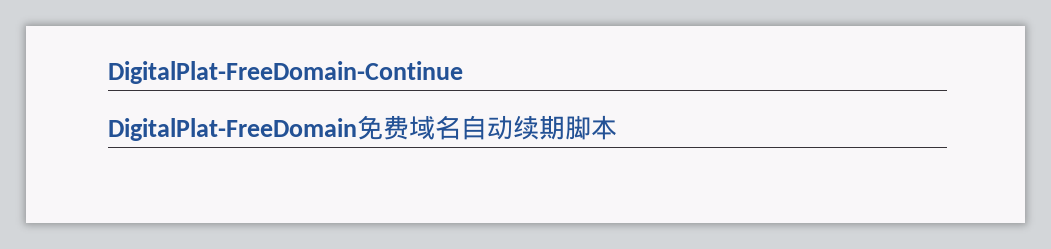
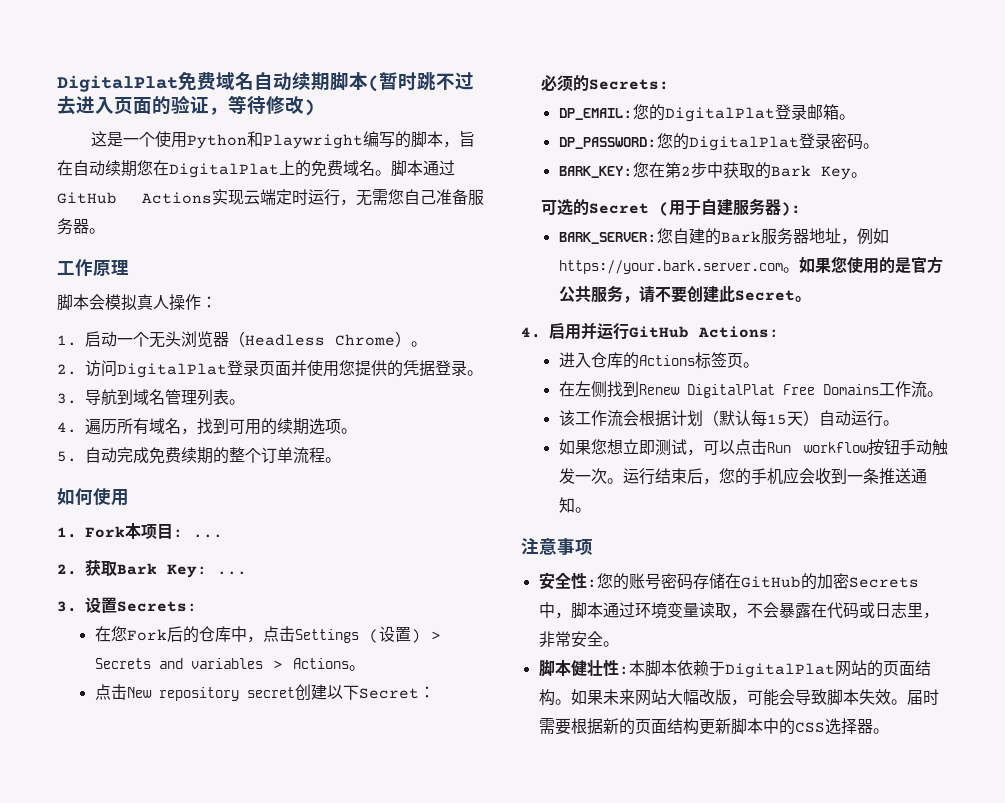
[108,61,463,84] [108,118,357,141] DigitalPlat-FreeDomain-Continue // DigitalPlat-FreeDomain -> [57,75,178,92] DigitalPlat
(617, 127) none -> [368,72,474,92] [57,95,315,116] [91,131,476,149] [57,160,455,178] [57,189,484,206] [57,218,105,235] [57,259,129,276] [57,294,217,311] [57,331,427,348] [57,360,483,378] [57,389,245,406] [57,418,357,435] [57,447,341,464] [57,488,129,506] [57,523,223,540] [57,560,247,578] [57,597,197,614] [94,626,441,643] [94,658,365,671] [94,684,435,701] [541,75,670,92] [558,104,855,122] [558,133,879,151] [558,162,867,180] [541,198,802,216] [558,228,889,245] [558,256,943,274] [558,285,811,303] [521,322,779,340] [558,352,759,369] [558,381,943,398] [558,410,899,427] [558,439,948,456] [558,467,927,485] [558,497,591,513] [521,538,593,555] [538,572,919,590] [538,602,939,619] [538,631,619,648] [538,659,931,678] [538,689,939,706] [538,718,889,735] (暂时跳不过去进入页面的验证，等待修改) // 这是一个使用Python和Playwright编写的脚本，旨在自动续期您在DigitalPlat上的免费域名。脚本通过GitHub Actions实现云端定时运行，无需您自己准备服务器。 // 工作原理 // 脚本会模拟真人操作： // 1.启动一个无头浏览器（Headless Chrome）。 // 2.访问DigitalPlat登录页面并使用您提供的凭据登录。 // 3.导航到域名管理列表。 // 4.遍历所有域名，找到可用的续期选项。 // 5.自动完成免费续期的整个订单流程。 // 如何使用 // 1. Fork本项目: ... // 2.获取Bark Key: ... // 3.设置Secrets: // 在您Fork后的仓库中，点击Settings (设置) > Secrets and variables > Actions。 // 点击New repository secret创建以下Secret： // 必须的Secrets: // DP_EMAIL:您的DigitalPlat登录邮箱。 // DP_PASSWORD:您的DigitalPlat登录密码。 // BARK_KEY:您在第2步中获取的Bark Key。 // 可选的Secret (用于自建服务器): // BARK_SERVER:您自建的Bark服务器地址，例如https://your.bark.server.com。如果您使用的是官方公共服务，请不要创建此Secret。 // 4.启用并运行GitHub Actions: // 进入仓库的Actions标签页。 // 在左侧找到Renew DigitalPlat Free Domains工作流。 // 该工作流会根据计划（默认每15天）自动运行。 // 如果您想立即测试，可以点击Run workflow按钮手动触发一次。运行结束后，您的手机应会收到一条推送通知。 // 注意事项 // 安全性:您的账号密码存储在GitHub的加密Secrets中，脚本通过环境变量读取，不会暴露在代码或日志里，非常安全。 // 脚本健壮性:本脚本依赖于DigitalPlat网站的页面结构。如果未来网站大幅改版，可能会导致脚本失效。届时需要根据新的页面结构更新脚本中的CSS选择器。

